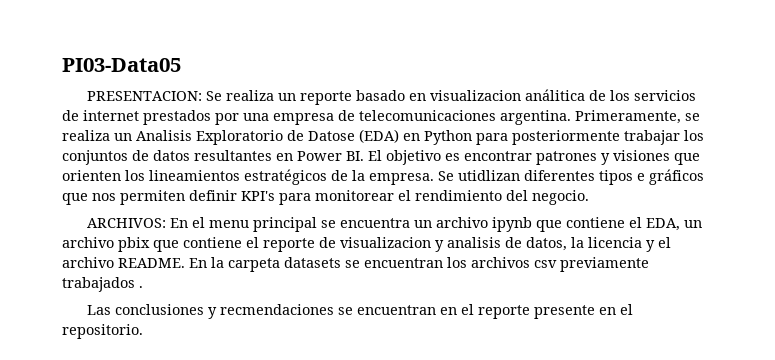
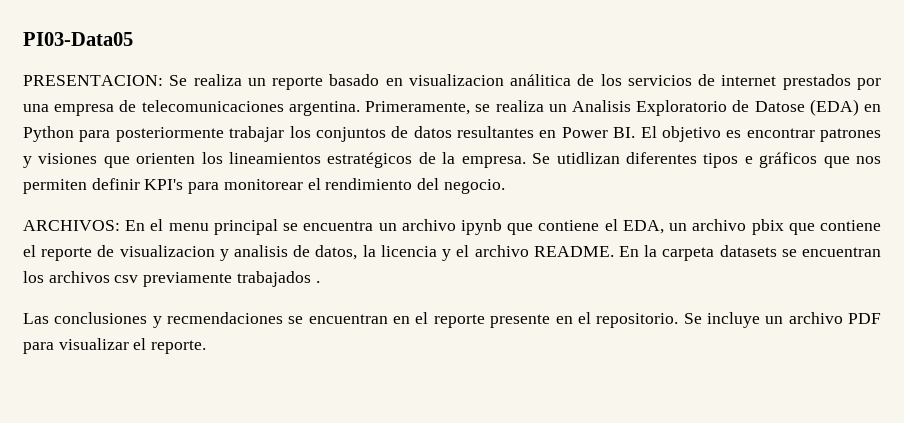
(143, 331) none -> [683,312,882,328] [23,338,207,354] Se incluye un archivo PDF para visualizar el reporte.

